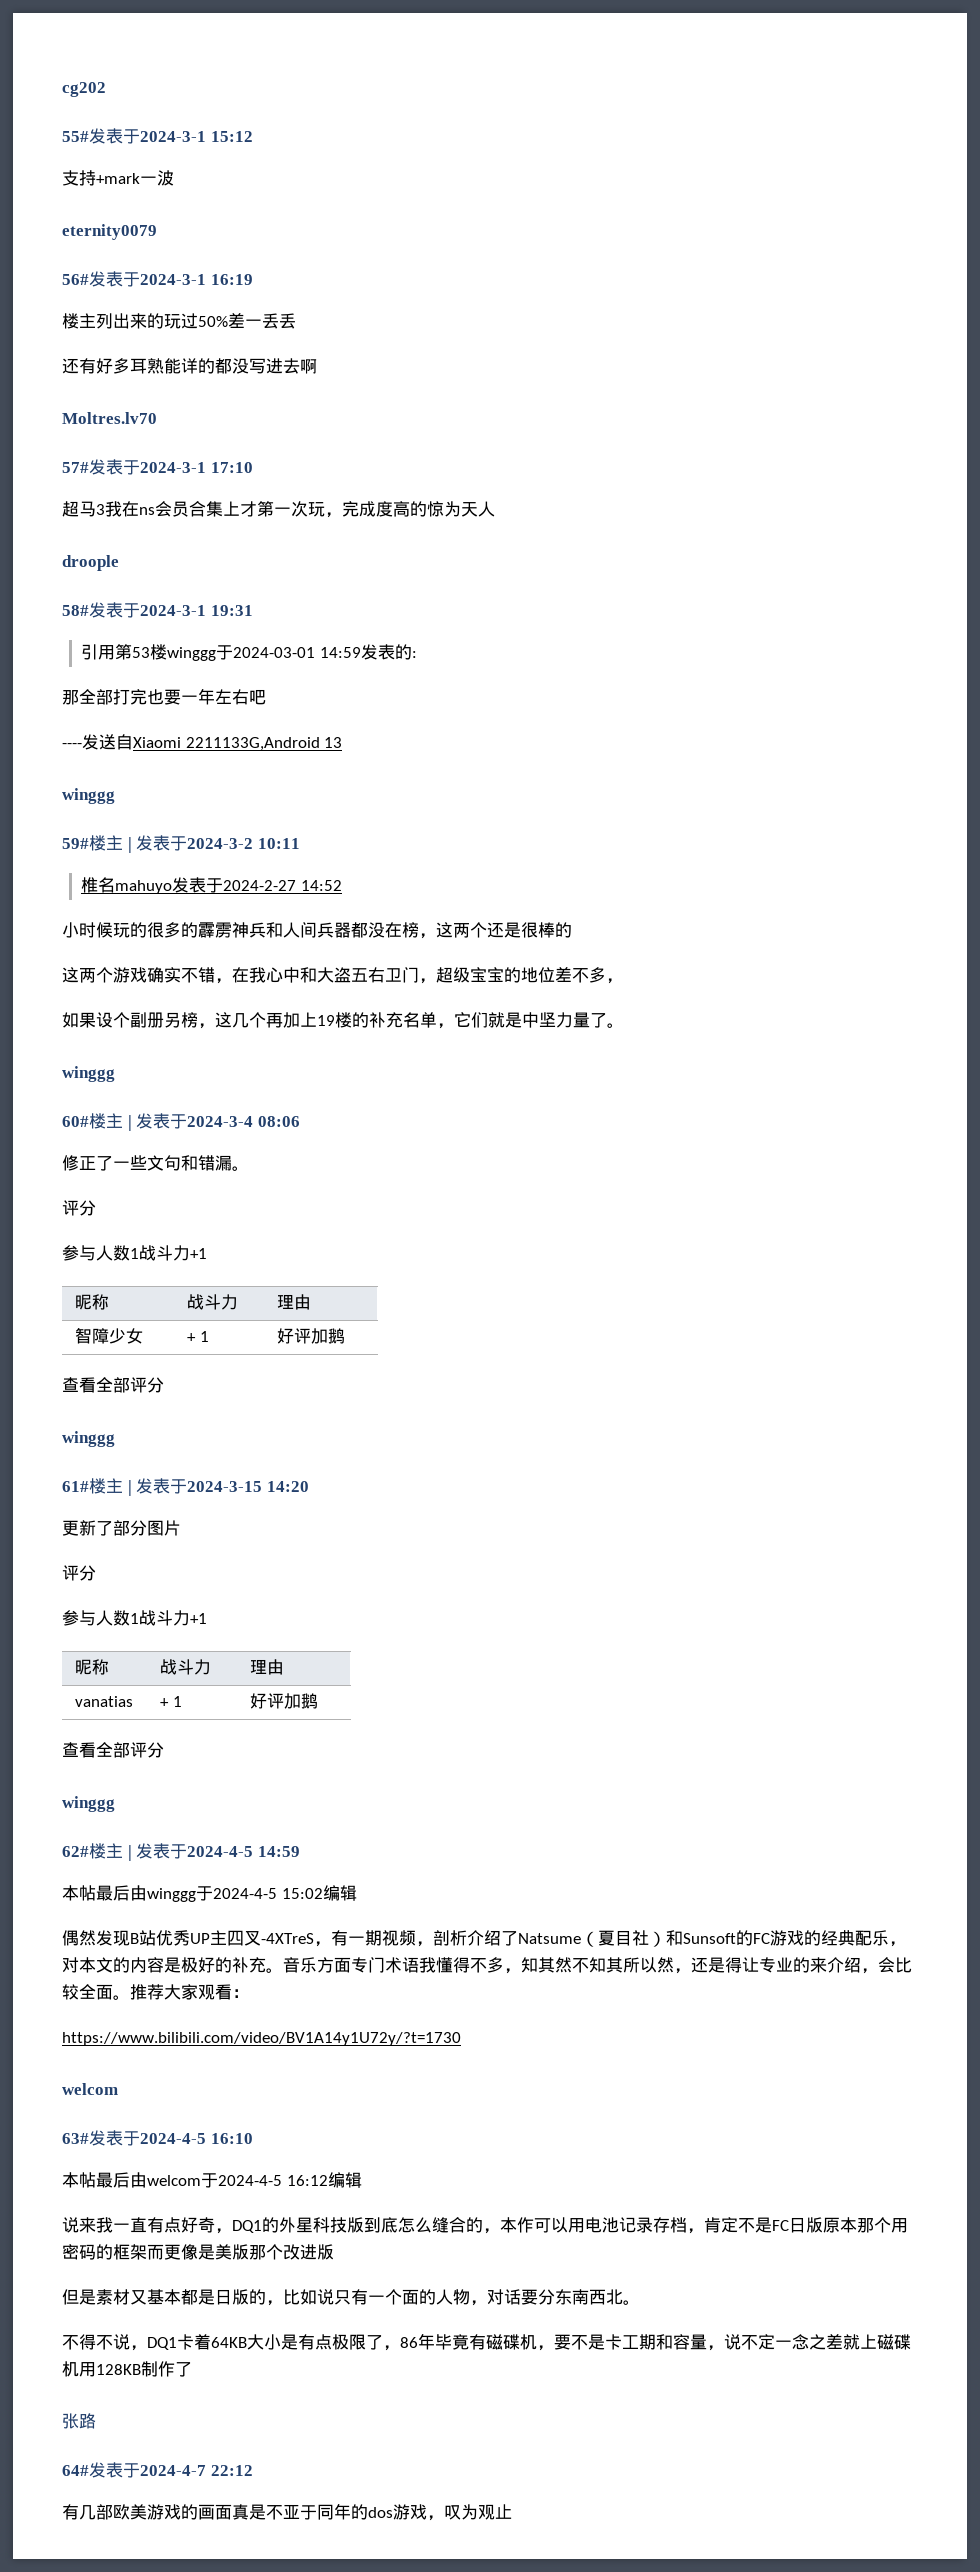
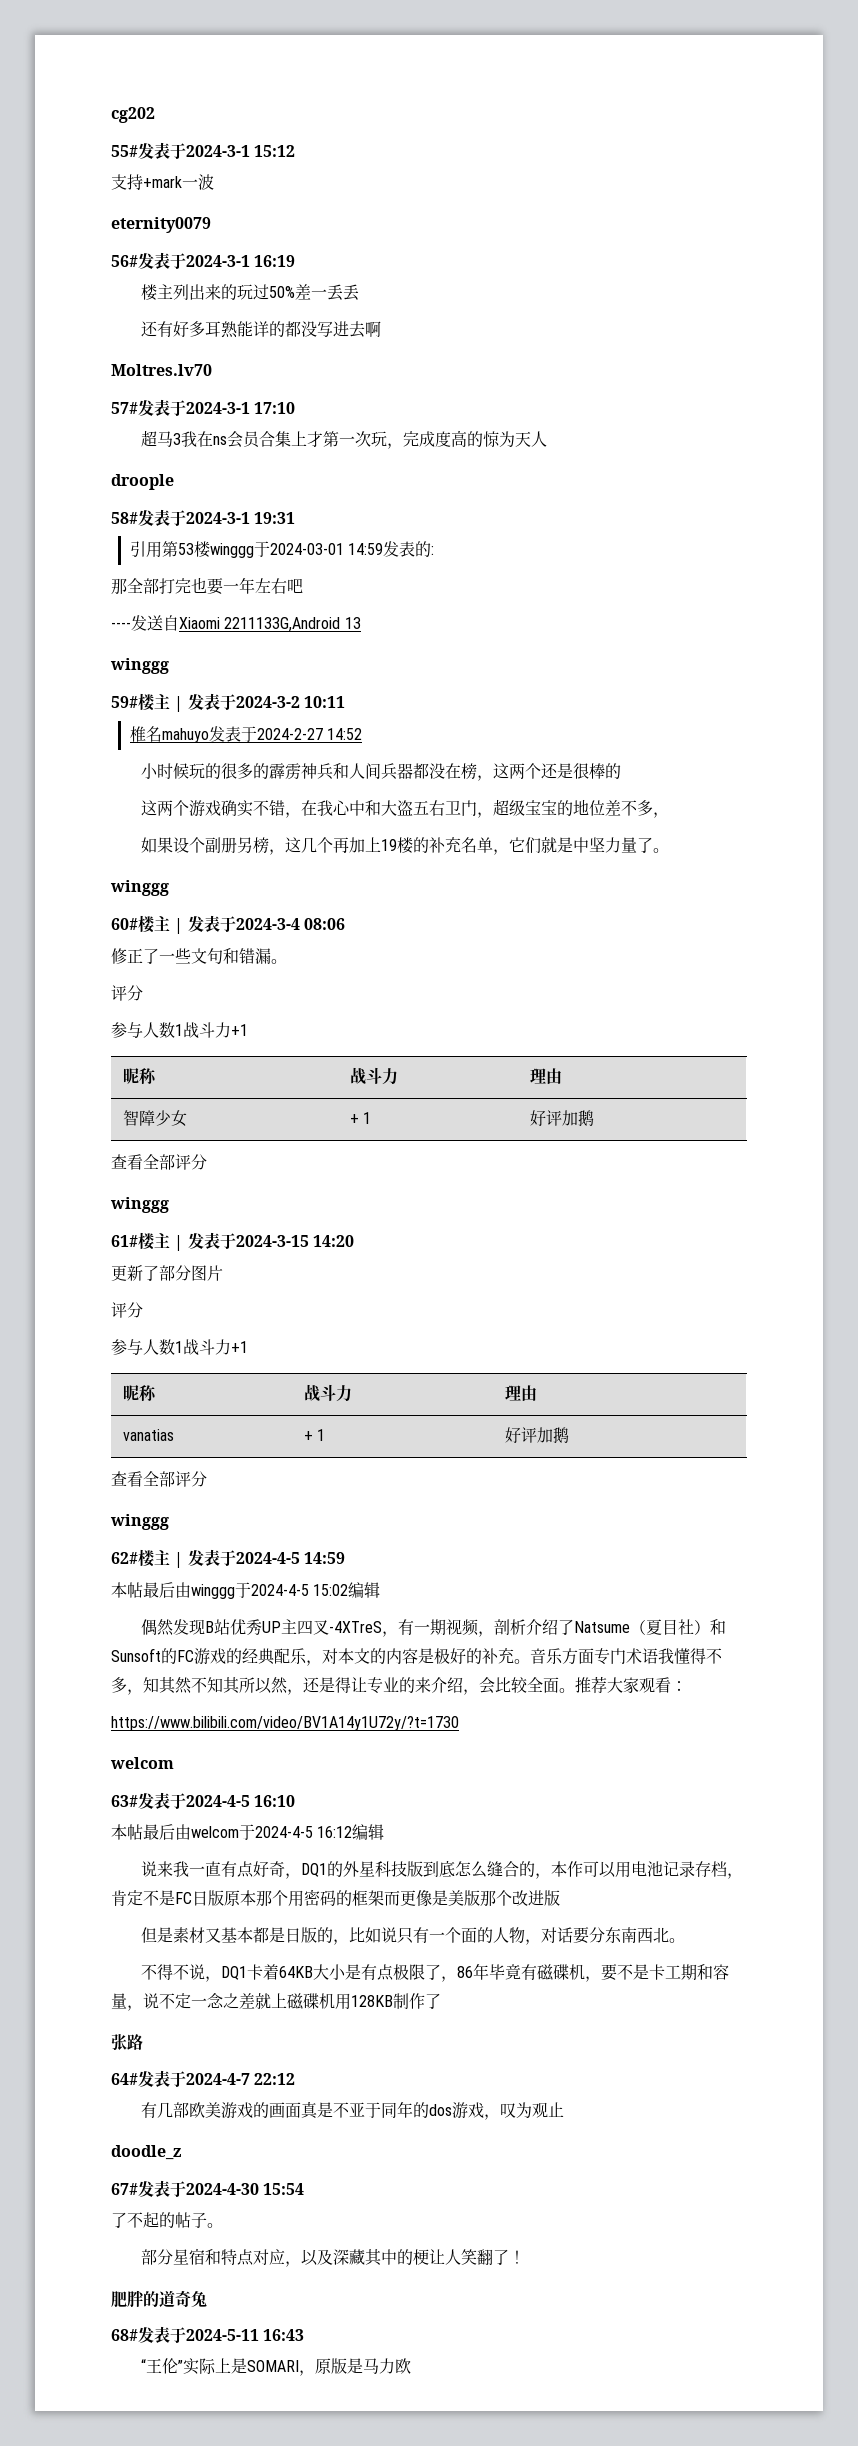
(512, 2511) none -> [111,2145,181,2160] [111,2180,305,2197] [111,2212,223,2228] [140,2248,525,2267] [111,2290,207,2308] [111,2326,305,2343] [140,2358,411,2376] // doodle_z // 67#发表于2024-4-30 15:54 // 了不起的帖子。 // 部分星宿和特点对应，以及深藏其中的梗让人笑翻了！ // 肥胖的道奇兔 // 68#发表于2024-5-11 16:43 // “王伦”实际上是SOMARI，原版是马力欧

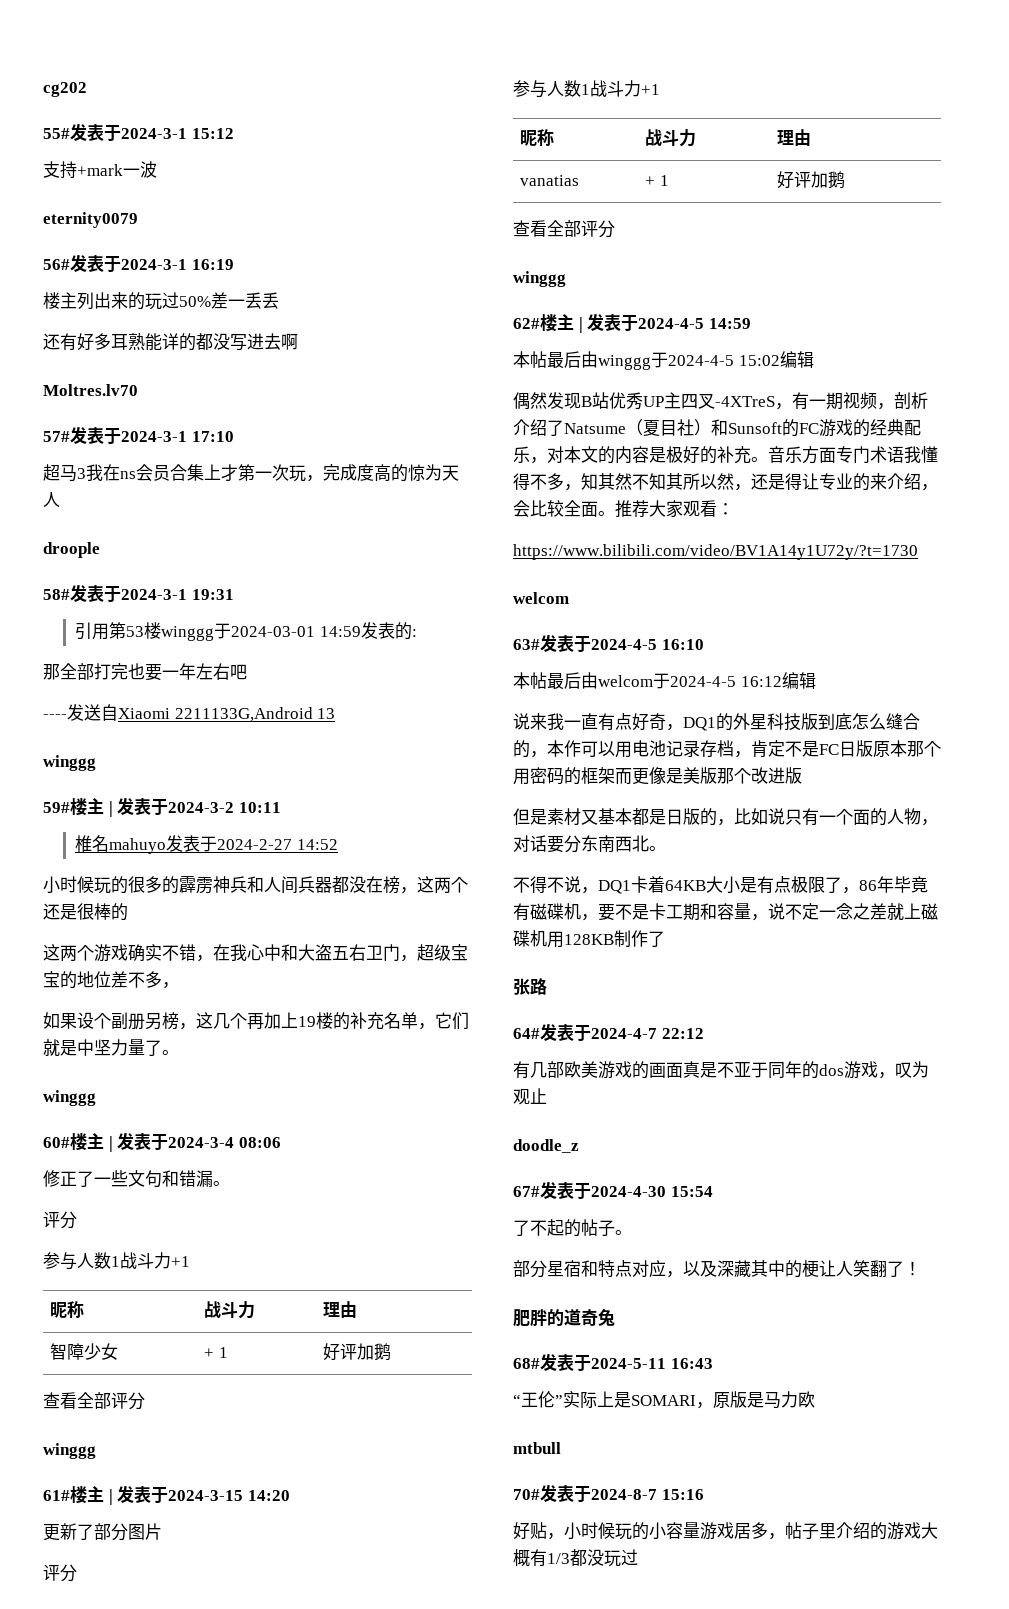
(411, 2366) none -> [513,1442,561,1454] [513,1484,704,1502] [513,1522,938,1540] [513,1549,638,1567] // mtbull // 70#发表于2024-8-7 15:16 // 好贴，小时候玩的小容量游戏居多，帖子里介绍的游戏大概有1/3都没玩过

